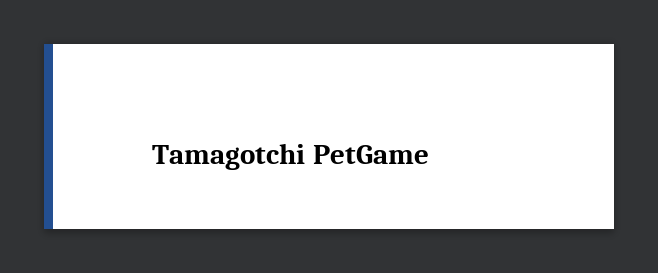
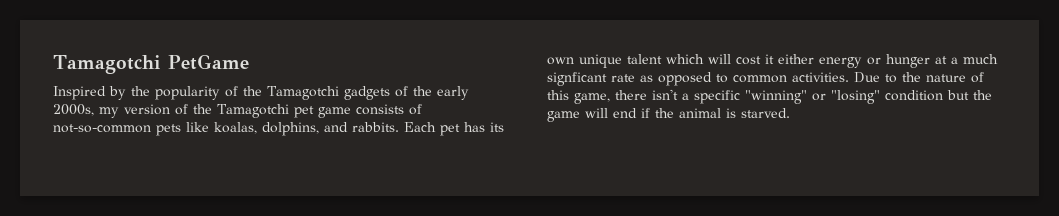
(429, 154) none -> [53,86,469,100] [53,104,422,118] [53,122,504,136] [547,54,998,68] [547,72,984,86] [547,89,992,104] [547,108,790,122] // Inspired by the popularity of the Tamagotchi gadgets of the early 2000s, my version of the Tamagotchi pet game consists of not-so-common pets like koalas, dolphins, and rabbits. Each pet has its own unique talent which will cost it either energy or hunger at a much signficant rate as opposed to common activities. Due to the nature of this game, there isn't a specific "winning" or "losing" condition but the game will end if the animal is starved.

